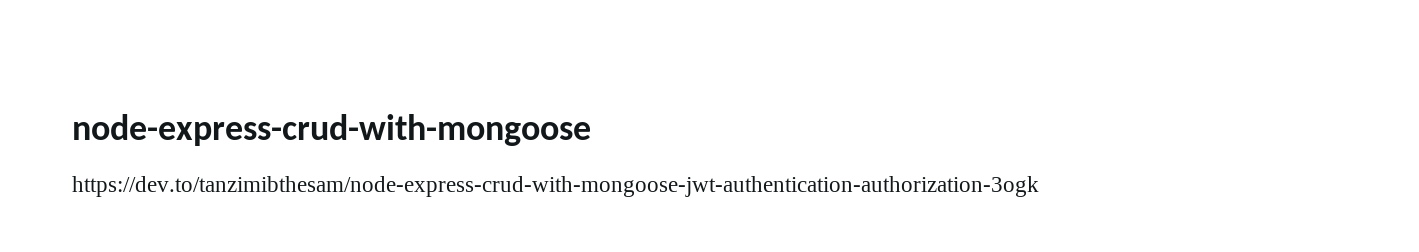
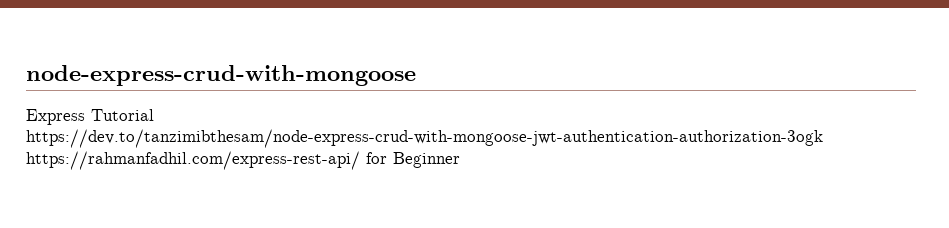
[72,176,1039,197] https://dev.to/tanzimibthesam/node-express-crud-with-mongoose-jwt-authentication-authorization-3ogk -> [26,109,154,125] [26,129,823,148] [26,151,460,170] Express Tutorial https://dev.to/tanzimibthesam/node-express-crud-with-mongoose-jwt-authentication-authorization-3ogk https://rahmanfadhil.com/express-rest-api/ for Beginner

